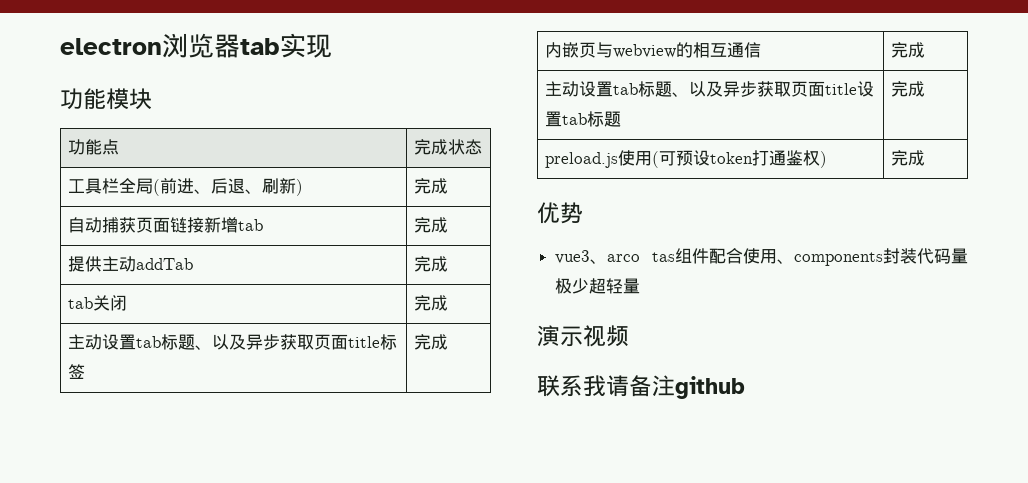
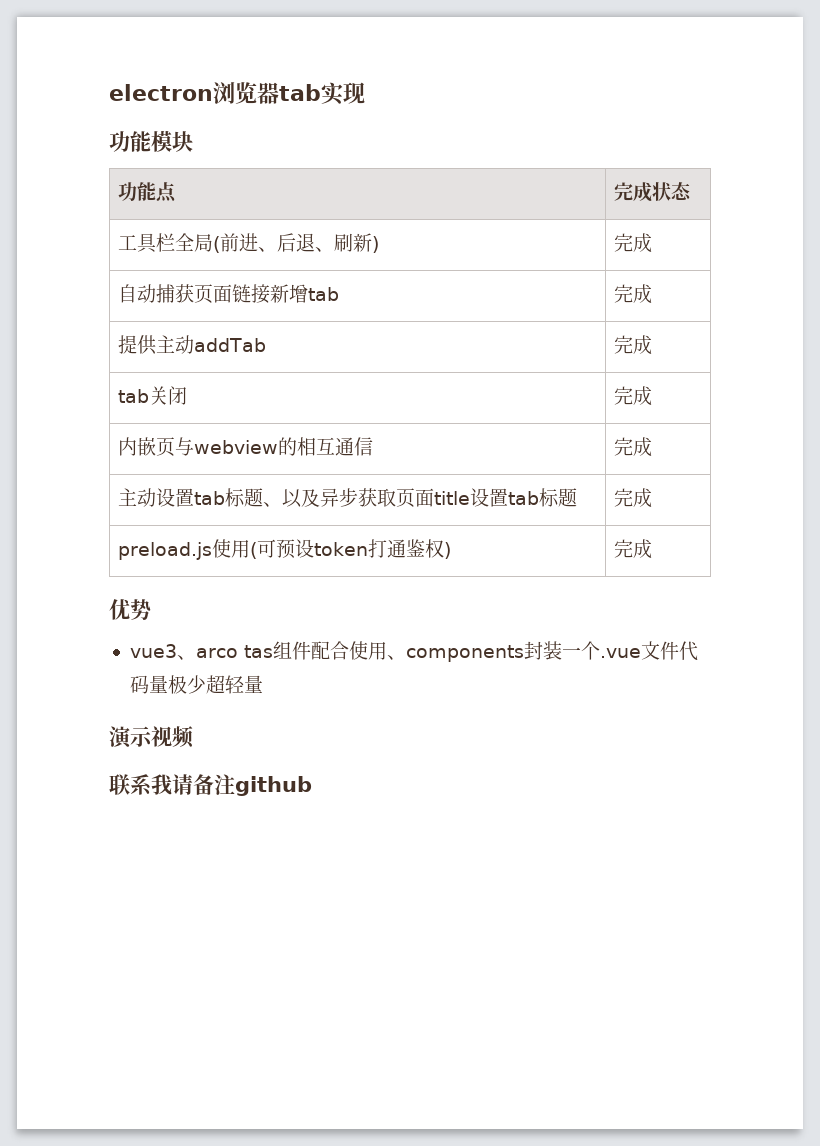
[67,334,397,350] [67,364,85,379] [413,334,448,350] // 主动设置tab标题、以及异步获取页面title标签 | 完成 -> (652, 396) none
(917, 256) none -> [561,641,679,660] 一个.vue文件

